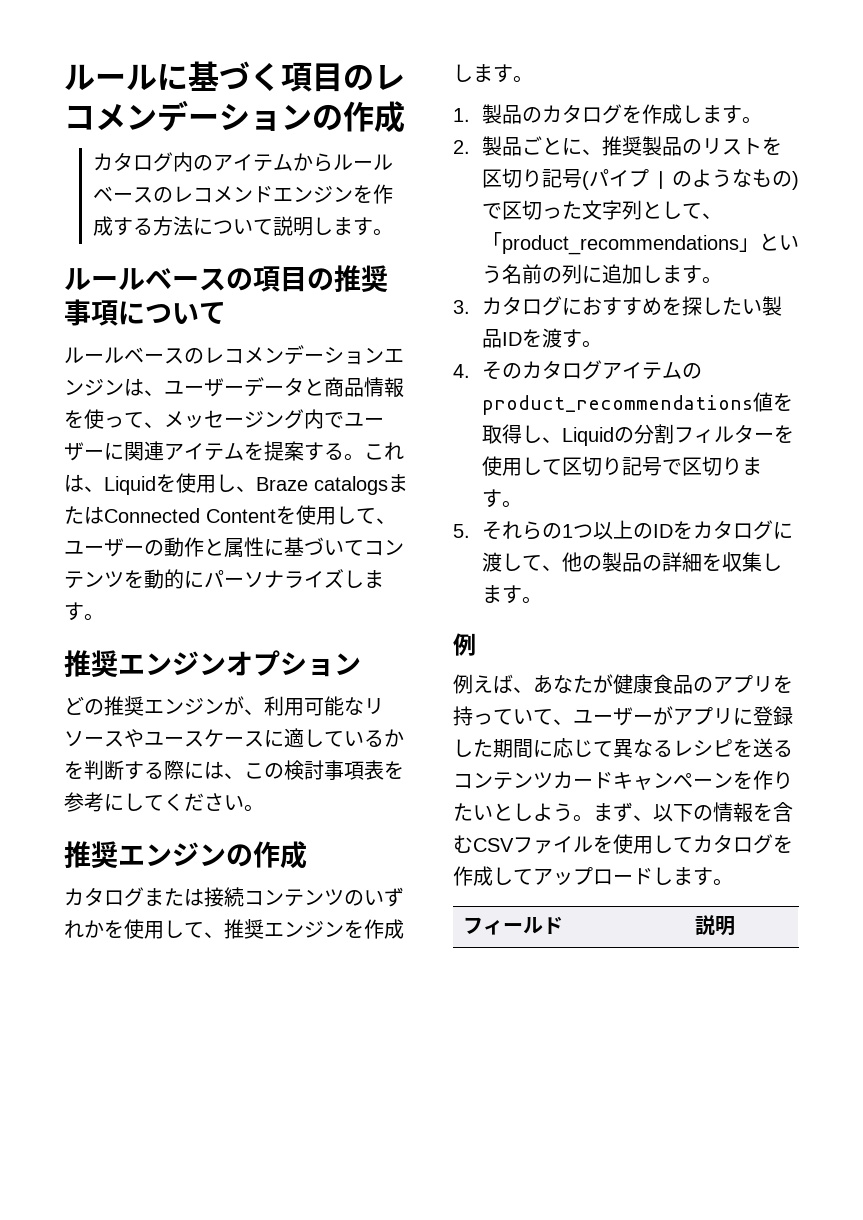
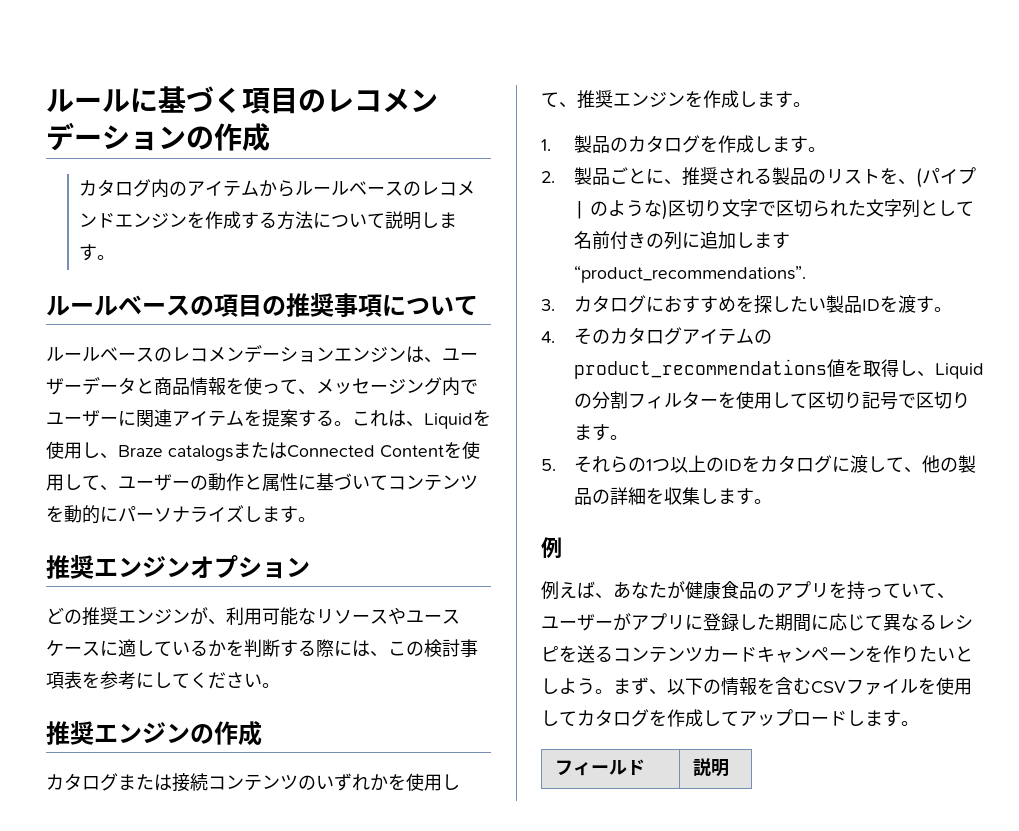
(642, 146) none -> [718,168,773,185] される
[481,168,582,188] 区切り記号 -> [898,179,917,185] 、
[751,169,799,190] [481,200,722,220] [481,232,799,255] [481,264,542,284] もの)で区切った文字列として、「product_recommendations」という名前 -> [662,199,975,220] [574,231,647,250] )区切り文字で区切られた文字列として名前付き
[701,276,722,284] 。 -> [574,265,807,283] “product_recommendations”.

